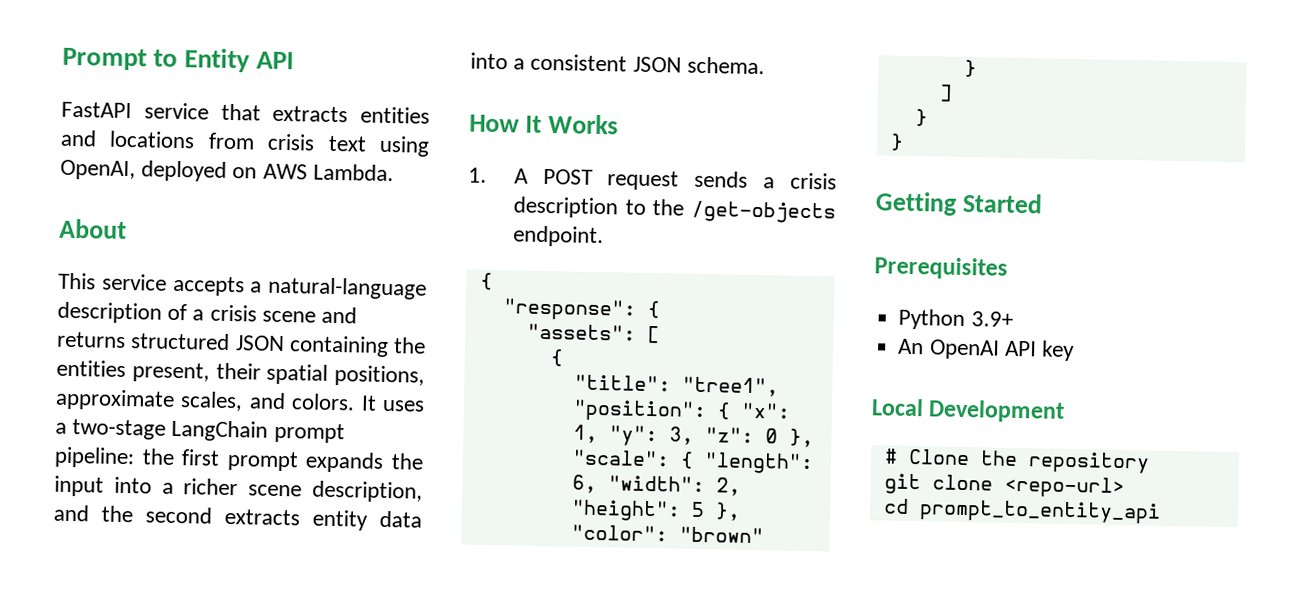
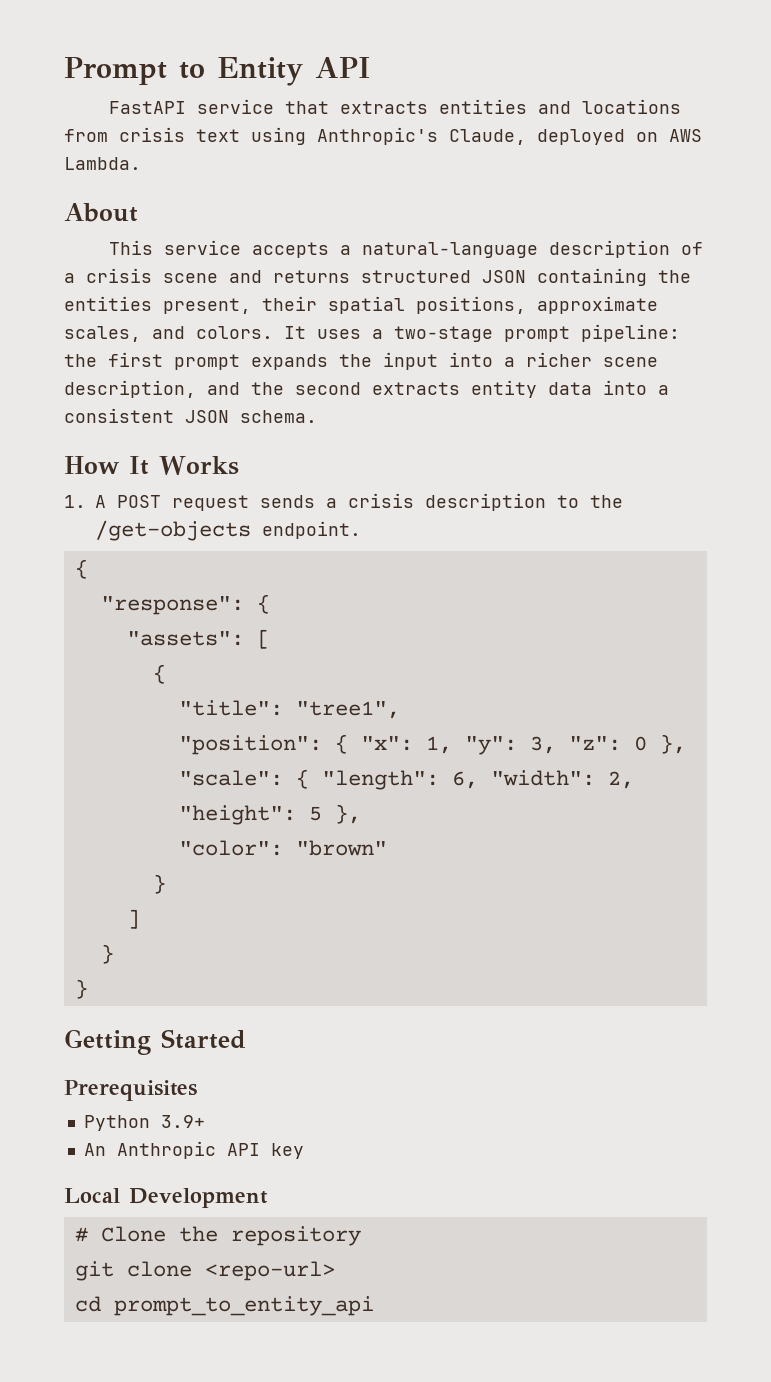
[60,159,136,181] OpenAI, -> [317,127,526,145] Anthropic's Claude,
[171,419,269,442] LangChain -> (493, 334) none
[928,339,1000,360] OpenAI -> [116,1141,216,1159] Anthropic

